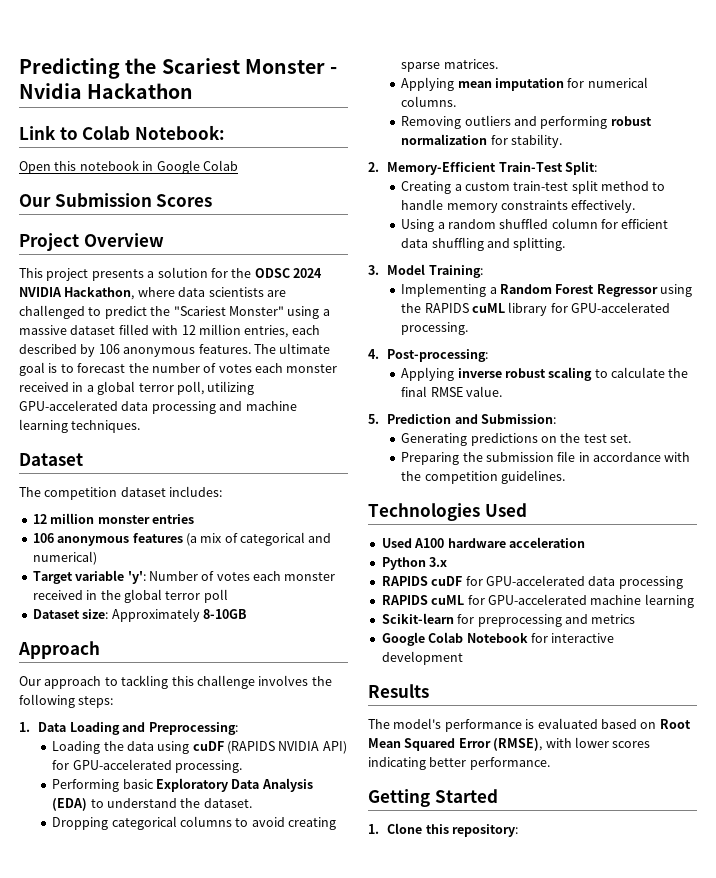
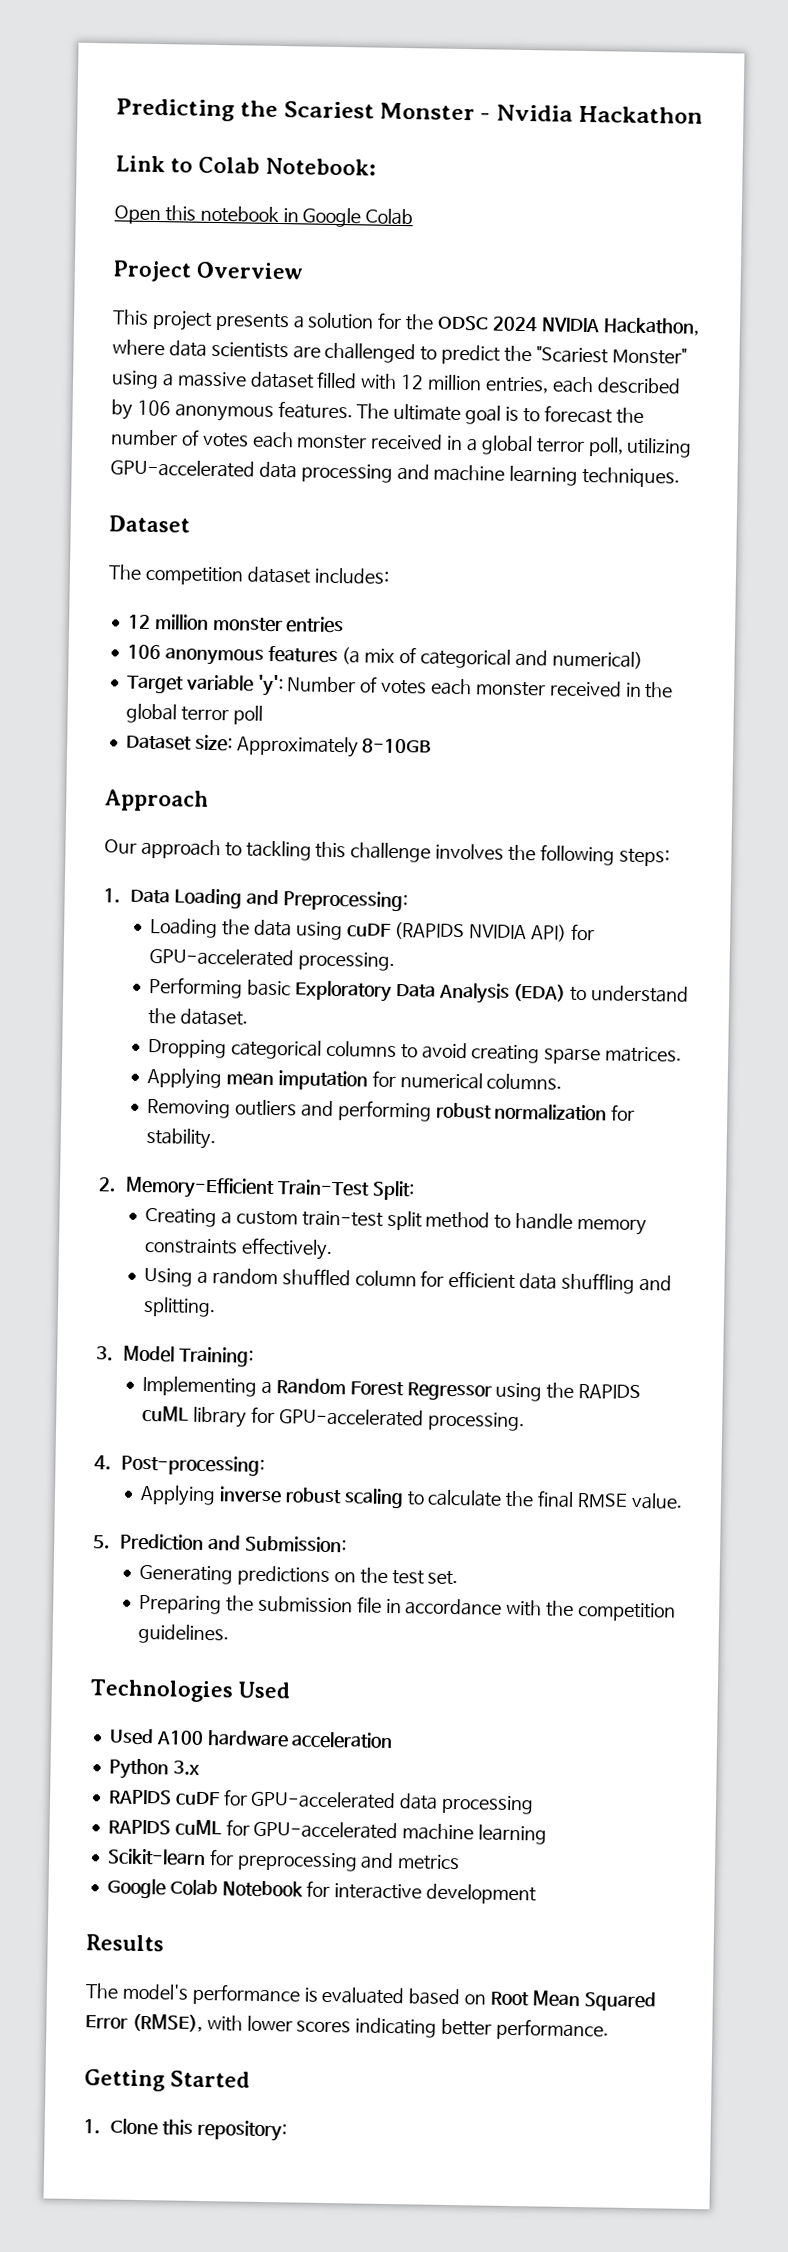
[19,193,213,207] // Our Submission Scores -> (414, 217) none

